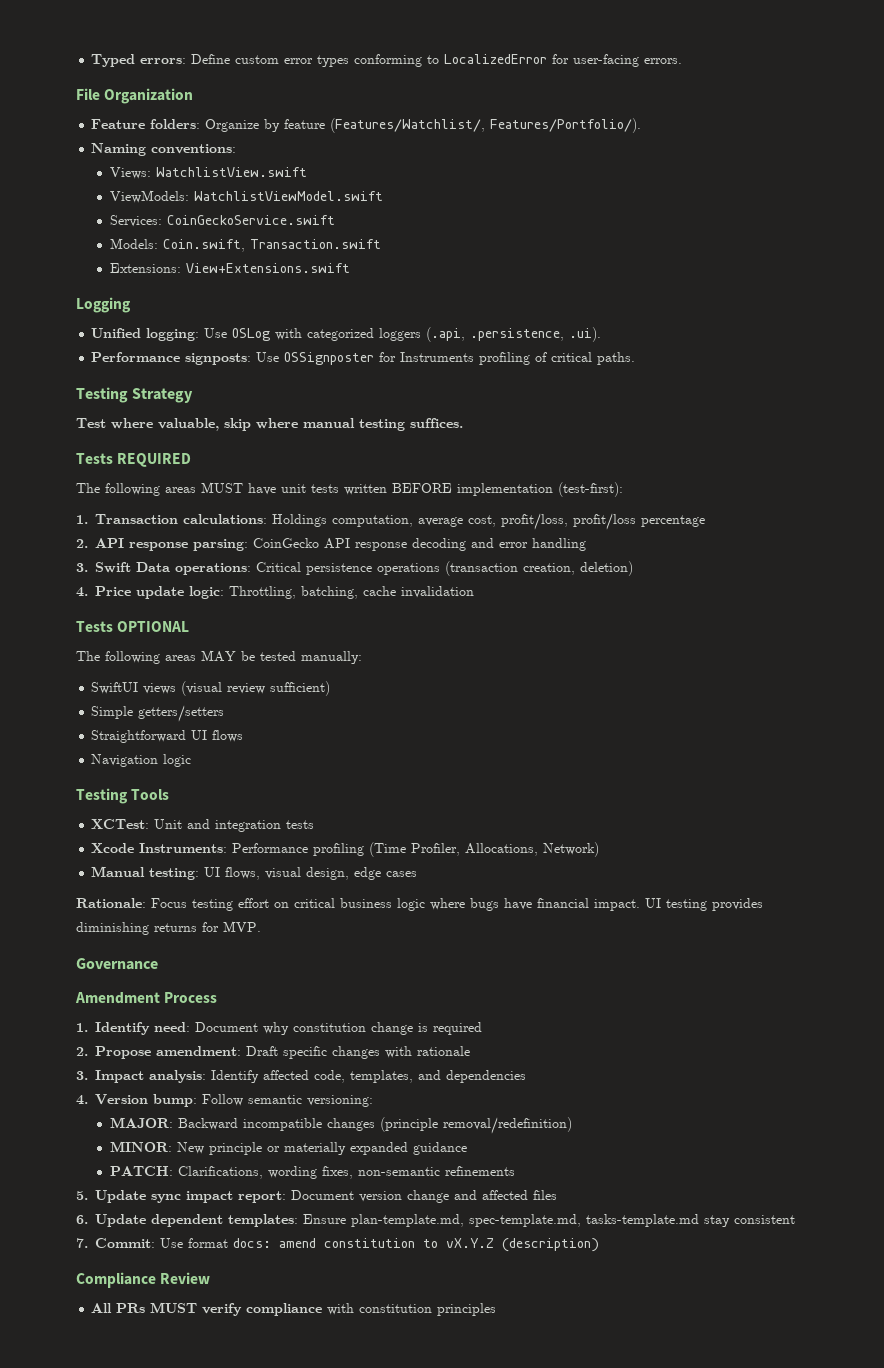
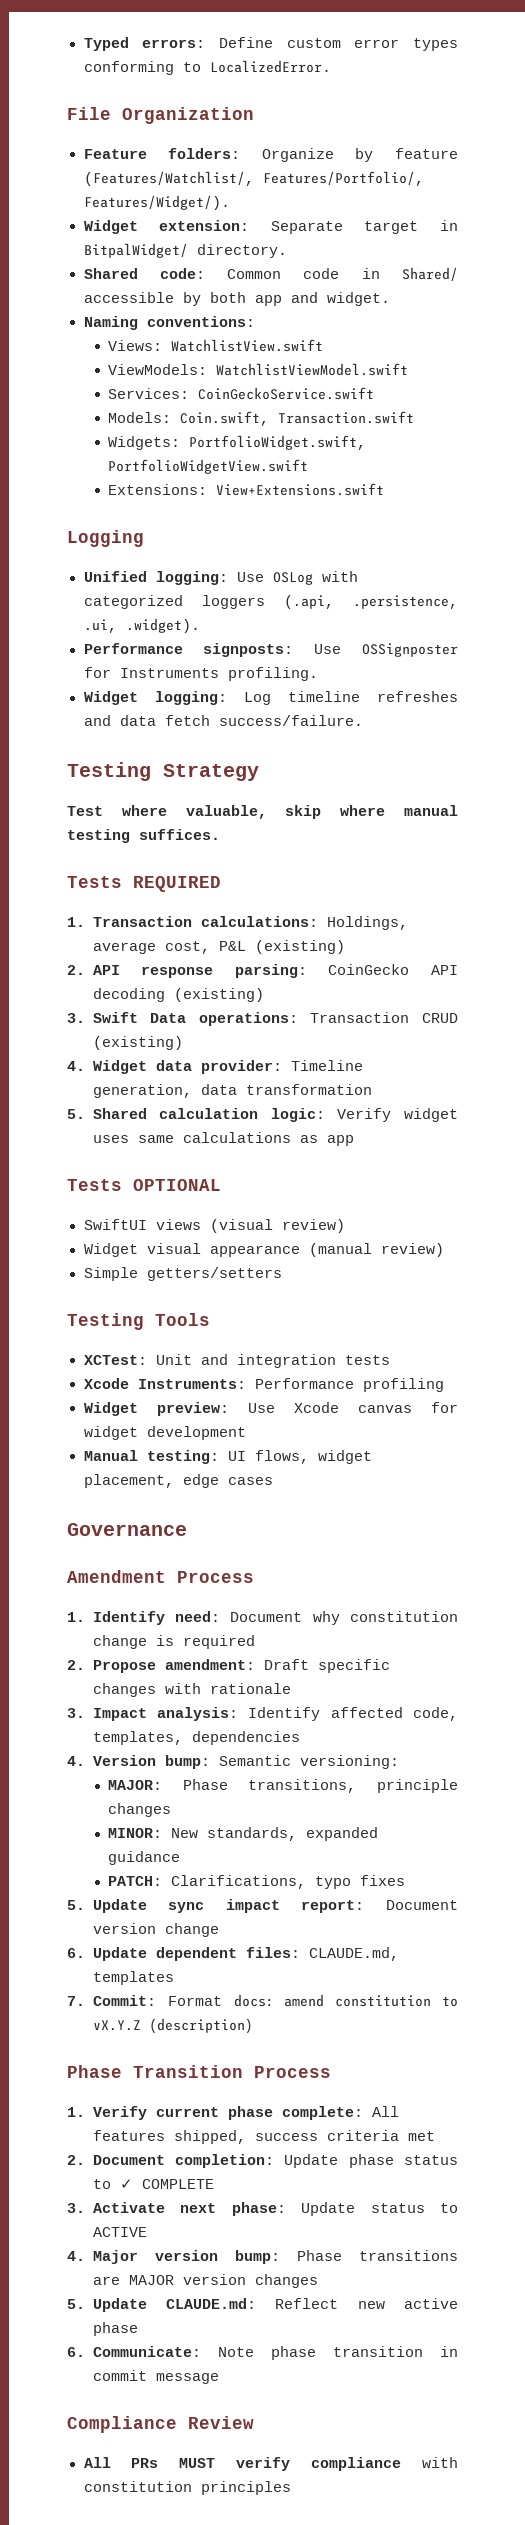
[444,54,683,67] LocalizedError for user-facing errors. -> [209,60,331,73] LocalizedError.
[490,118,642,133] Features/Portfolio/). -> [262,171,424,186] [83,195,230,210] [83,220,458,234] [83,243,287,258] [83,267,459,281] [83,292,390,306] Features/Portfolio/, Features/Widget/). // Widget extension: Separate target in BitpalWidget/ directory. // Shared code: Common code in Shared/ accessible by both app and widget.
(381, 244) none -> [108,435,367,450] [108,459,309,474] // Widgets: PortfolioWidget.swift, PortfolioWidgetView.swift
[569,327,602,342] .ui). -> [83,618,200,633] .ui, .widget).
[479,352,636,365] profiling of critical paths. -> [227,667,318,681] [83,691,458,705] [83,715,363,726] profiling. // Widget logging: Log timeline refreshes and data fetch success/failure.
[76,482,623,497] [76,513,705,530] The following areas MUST have unit tests written BEFORE implementation (test-first): // 1. Transaction calculations: Holdings computation, average cost, profit/loss, profit/loss percentage -> [67,916,408,930] [92,940,345,954] 1. Transaction calculations: Holdings, average cost, P&L (existing)
[355,538,586,551] response decoding and error handling -> [92,988,264,1002] decoding (existing)
[256,561,633,576] [76,586,474,599] [76,621,190,632] [76,650,362,664] [91,681,331,696] [91,705,225,722] [91,730,244,743] [91,754,192,767] Critical persistence operations (transaction creation, deletion) // 4. Price update logic: Throttling, batching, cache invalidation // Tests OPTIONAL // The following areas MAY be tested manually: // SwiftUI views (visual review sufficient) // Simple getters/setters // Straightforward UI flows // Navigation logic -> [310,1012,458,1023] [92,1036,183,1050] [67,1060,363,1074] [92,1084,372,1098] [67,1108,458,1122] [92,1132,354,1146] [67,1179,221,1191] [83,1219,345,1233] [83,1243,444,1257] [83,1267,282,1281] Transaction CRUD (existing) // 4. Widget data provider: Timeline generation, data transformation // 5. Shared calculation logic: Verify widget uses same calculations as app // Tests OPTIONAL // SwiftUI views (visual review) // Widget visual appearance (manual review) // Simple getters/setters
[369,842,600,857] (Time Profiler, Allocations, Network) -> [83,1402,458,1416] [83,1426,246,1440] // Widget preview: Use Xcode canvas for widget development
[265,867,350,880] visual design, -> [317,1450,372,1464] [83,1474,174,1488] widget placement,
[76,898,763,911] [76,921,261,935] // Rationale: Focus testing effort on critical business logic where bugs have financial impact. UI testing provides diminishing returns for MVP. -> (273, 1481) none
[418,1070,441,1080] and -> (183, 1738) none
[202,1094,302,1106] Follow semantic -> [218,1755,291,1766] Semantic
[177,1117,572,1134] Backward incompatible changes (principle removal/redefinition) -> [182,1779,458,1793] [108,1803,172,1817] Phase transitions, principle changes
[208,1142,346,1155] principle or materially -> [207,1827,298,1841] standards,
[267,1166,515,1179] wording fixes, non-semantic refinements -> [315,1875,406,1889] typo fixes
[454,1190,557,1200] and affected files -> (219, 1930) none
[228,1214,795,1227] templates: Ensure plan-template.md, spec-template.md, tasks-template.md stay consistent -> [245,1947,399,1961] [92,1971,174,1985] files: CLAUDE.md, templates
[160,1238,228,1248] Use format -> [167,1996,222,2006] Format
(599, 1245) none -> [67,2065,331,2078] [67,2106,399,2120] [92,2130,435,2144] [67,2154,458,2168] [92,2179,214,2189] [67,2202,458,2216] [92,2227,147,2237] [67,2250,458,2264] [92,2274,318,2288] [67,2298,458,2312] [92,2322,138,2336] [67,2346,458,2360] [92,2370,219,2384] // Phase Transition Process // 1. Verify current phase complete: All features shipped, success criteria met // 2. Document completion: Update phase status to ✓ COMPLETE // 3. Activate next phase: Update status to ACTIVE // 4. Major version bump: Phase transitions are MAJOR version changes // 5. Update CLAUDE.md: Reflect new active phase // 6. Communicate: Note phase transition in commit message

